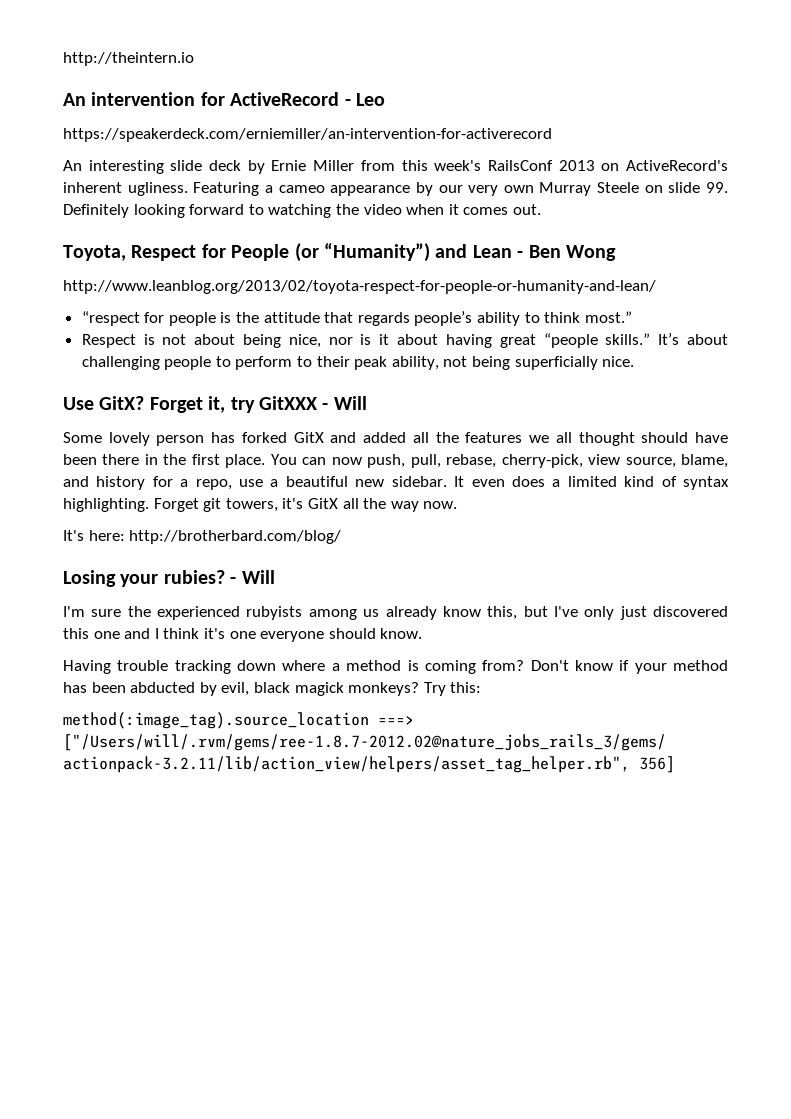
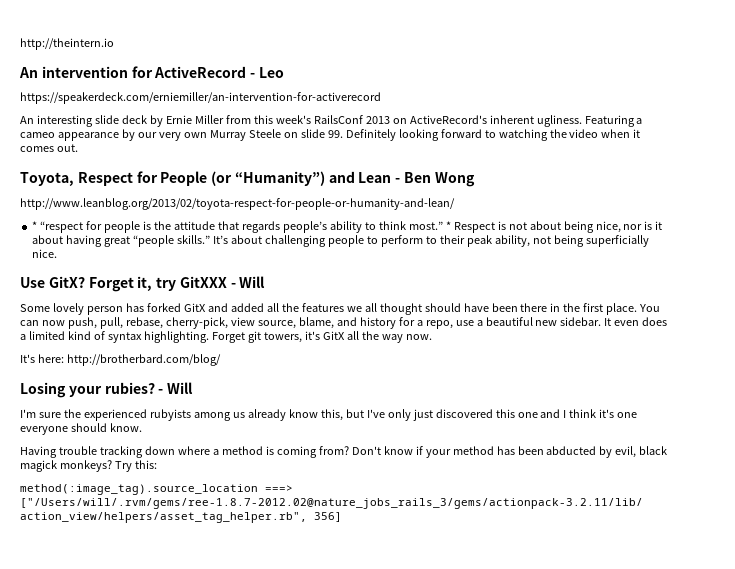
(656, 287) none -> [32,221,38,230] *
(632, 317) // -> [445,221,451,230] *

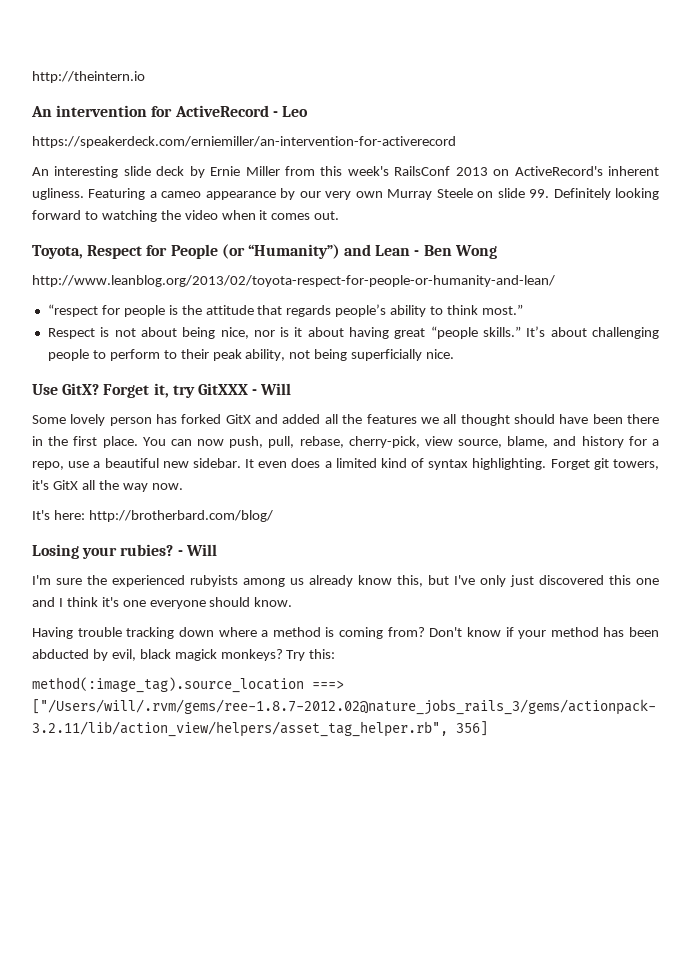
[32,221,38,230] * -> (555, 281) none
[445,221,451,230] * -> (523, 309) //

